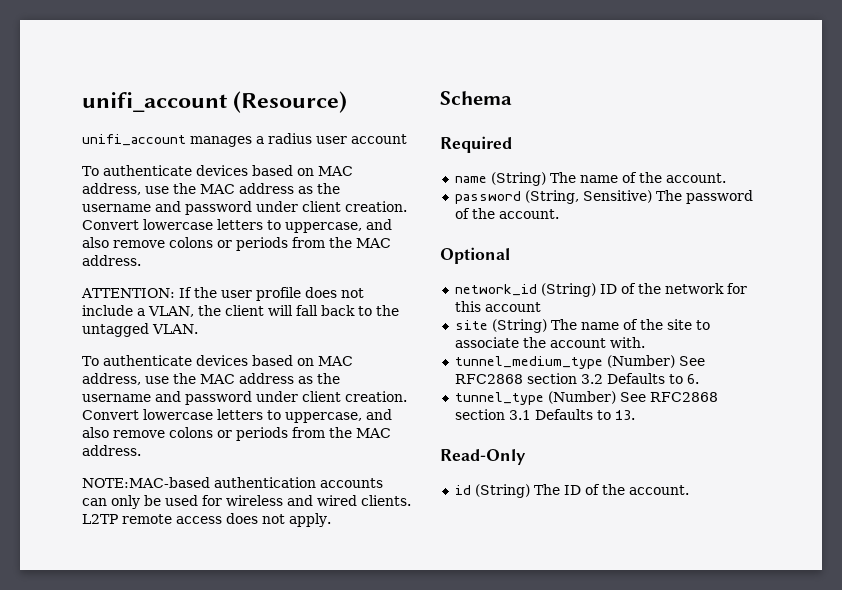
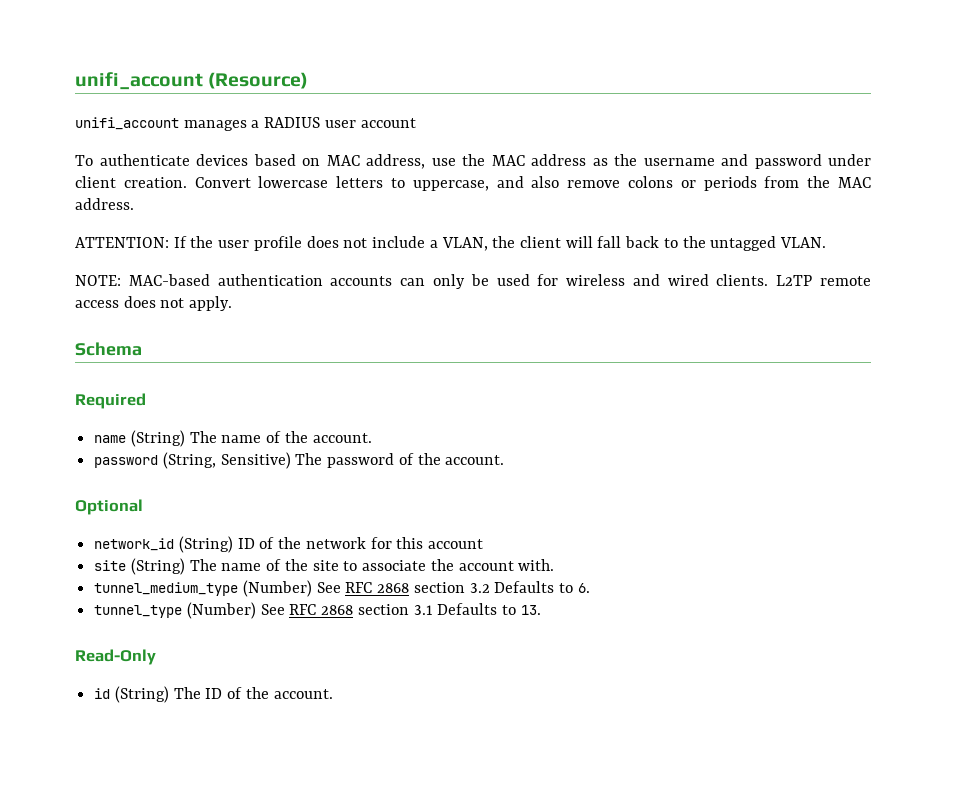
[268,133,312,144] radius -> [264,117,321,128] RADIUS
[82,355,353,366] [82,373,340,385] [82,391,407,405] [82,409,392,423] [82,427,391,441] [82,445,141,456] [82,477,210,488] To authenticate devices based on MAC address, use the MAC address as the username and password under client creation. Convert lowercase letters to uppercase, and also remove colons or periods from the MAC address. // NOTE:MAC-based -> [75,274,210,286] NOTE: MAC-based
[454,374,523,384] RFC2868 -> [345,582,410,593] RFC 2868
[649,392,718,402] RFC2868 -> [289,604,354,615] RFC 2868

